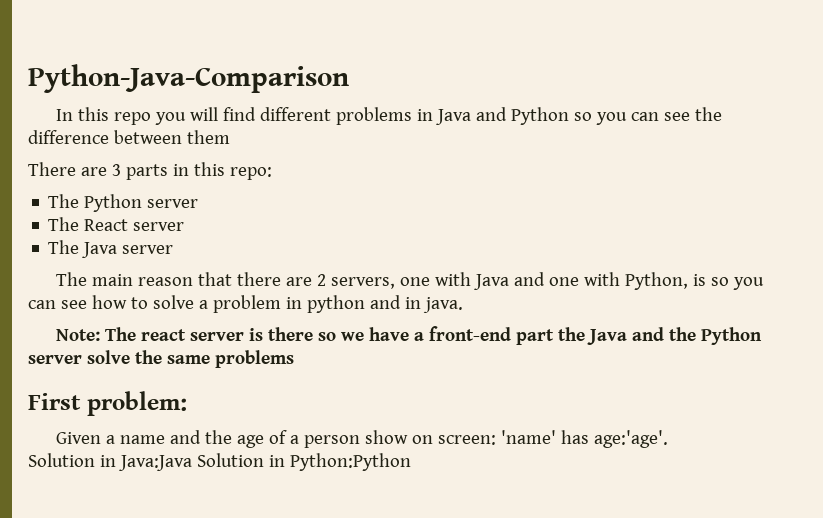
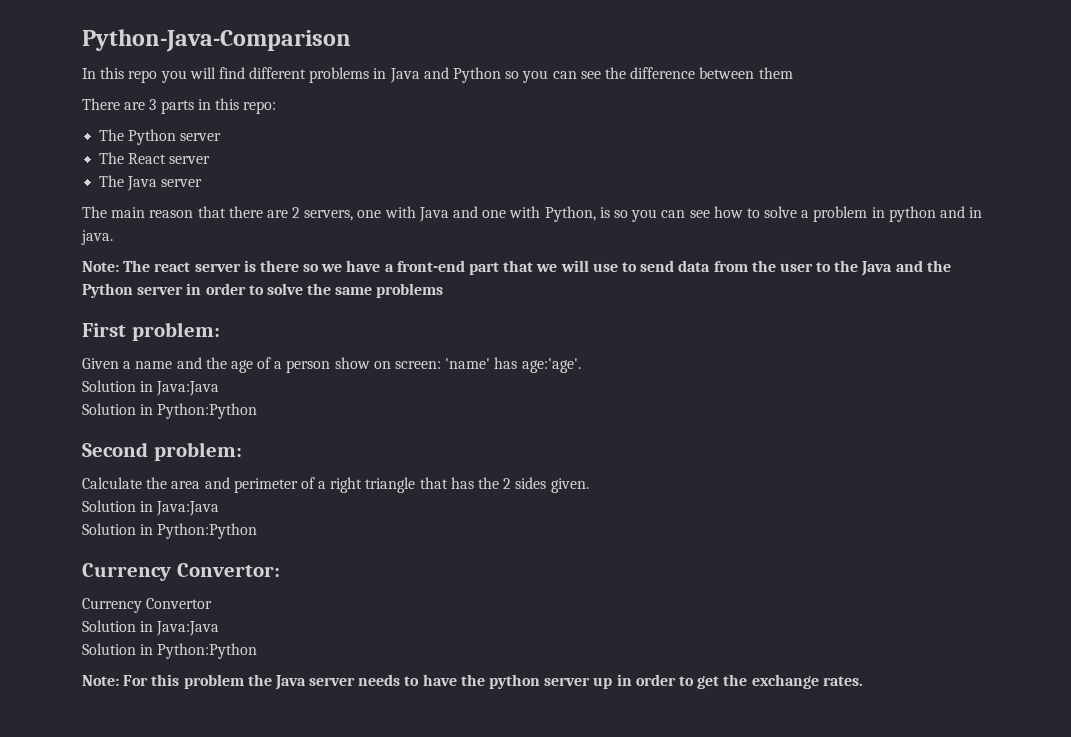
(554, 337) none -> [503,260,832,272] that we will use to send data from the user to
(82, 359) none -> [186,283,264,295] in order to
[196,453,411,471] Solution in Python:Python -> [82,403,258,419] [82,442,242,461] [82,477,589,493] [82,500,220,516] [82,523,258,539] [82,563,280,581] [82,598,213,613] [82,620,220,636] [82,643,258,659] [82,674,863,690] // Solution in Python:Python // Second problem: // Calculate the area and perimeter of a right triangle that has the 2 sides given. // Solution in Java:Java // Solution in Python:Python // Currency Convertor: // Currency Convertor // Solution in Java:Java // Solution in Python:Python // Note: For this problem the Java server needs to have the python server up in order to get the exchange rates.

